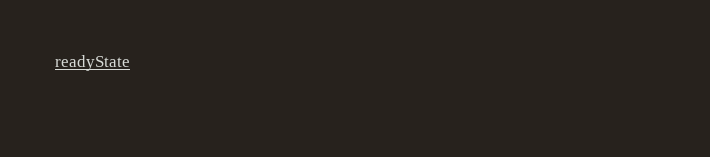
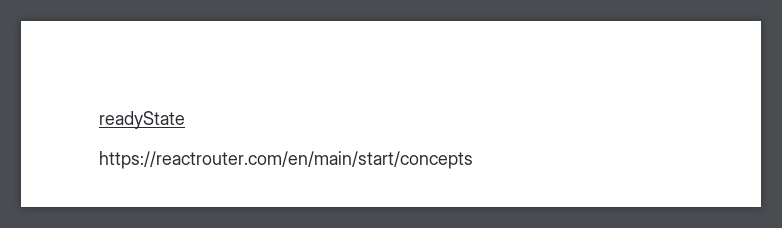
(130, 63) none -> [99,151,473,169] // https://reactrouter.com/en/main/start/concepts

